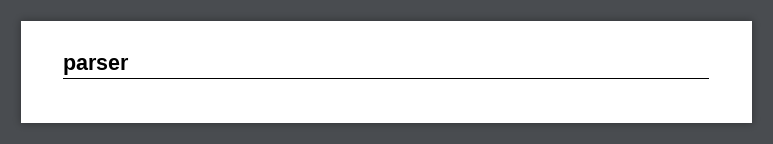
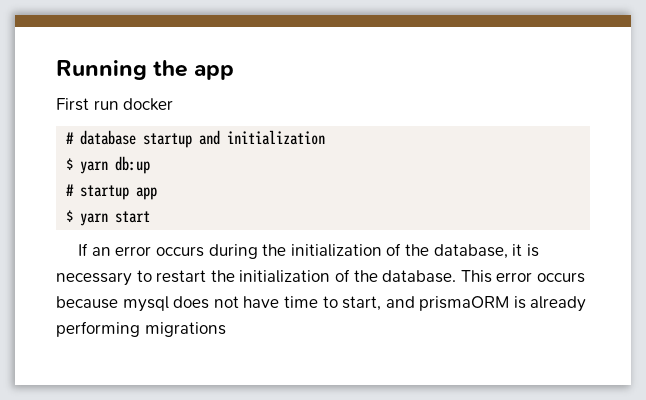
[63,57,129,75] parser -> [56,60,235,80] [56,98,174,111] [66,130,326,148] [66,156,151,174] [66,184,158,200] [66,210,151,226] [78,243,539,259] [56,269,585,286] [56,296,587,312] [56,321,226,337] Running the app // First run docker // # database startup and initialization // $ yarn db:up // # startup app // $ yarn start // If an error occurs during the initialization of the database, it is necessary to restart the initialization of the database. This error occurs because mysql does not have time to start, and prismaORM is already performing migrations

